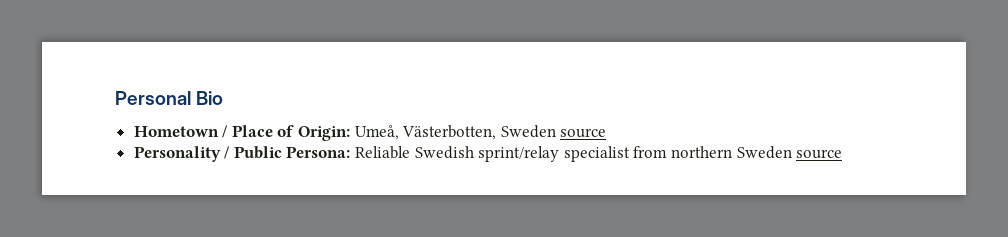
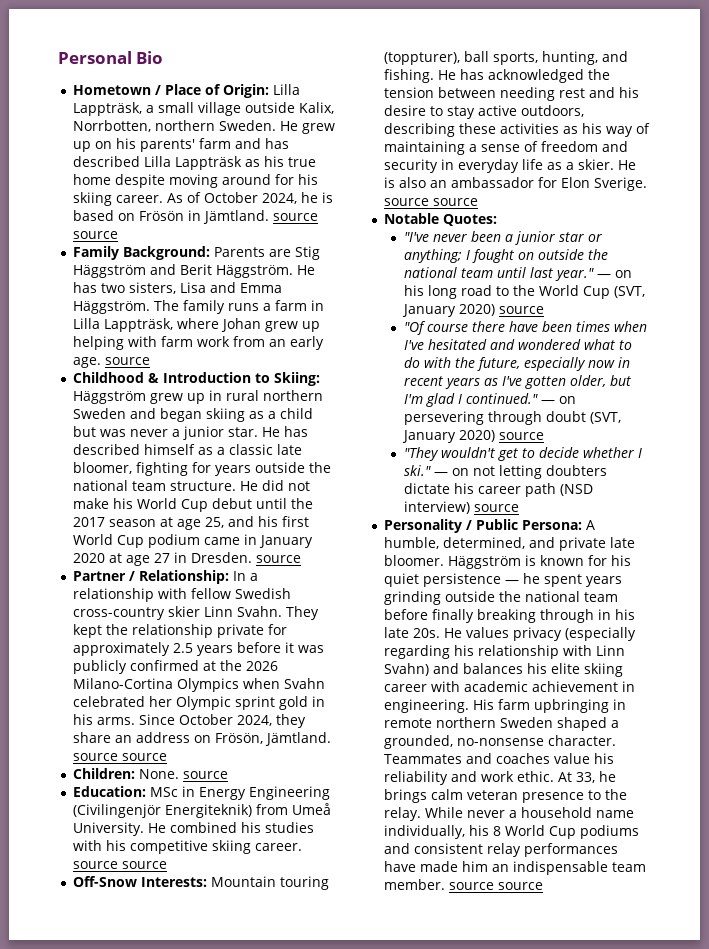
[354,125,556,140] Umeå, Västerbotten, Sweden -> [273,84,301,95] [73,102,335,116] [73,120,336,134] [73,138,290,152] [73,156,317,170] [73,174,319,188] [73,192,334,206] [73,210,319,224] [73,231,119,239] [73,246,321,260] [73,264,316,278] [73,282,283,294] [73,300,325,314] [73,318,321,332] [73,336,325,350] [73,357,151,368] [73,372,321,386] [73,390,324,404] [73,408,314,422] [73,426,309,440] [73,444,303,455] [73,462,332,476] [73,480,311,491] [73,498,314,512] [73,516,310,530] [73,534,314,548] [73,552,302,566] [73,570,259,584] [73,588,292,602] [73,606,320,620] [73,624,288,638] [73,642,325,656] [73,660,279,674] [73,678,326,692] [73,696,326,710] [73,714,307,728] [73,732,332,746] [73,753,168,761] [73,768,229,779] [73,786,331,800] [73,803,332,818] [73,822,315,836] [73,840,303,854] [73,861,168,869] [73,876,330,890] [384,51,629,65] [384,69,611,83] [384,87,640,101] [384,105,585,119] [384,123,651,137] [384,141,629,155] [384,159,637,173] [384,177,648,191] [384,198,479,206] [384,213,498,226] [403,231,602,245] [403,249,608,263] [403,267,632,281] [403,285,645,299] [401,304,544,317] [403,321,647,335] [403,339,632,350] [403,357,630,371] [403,375,631,389] [403,393,576,407] [403,411,621,425] [401,430,544,443] [403,447,642,461] [403,465,607,479] [403,483,593,497] [403,501,470,514] Lilla Lappträsk, a small village outside Kalix, Norrbotten, northern Sweden. He grew up on his parents' farm and has described Lilla Lappträsk as his true home despite moving around for his skiing career. As of October 2024, he is based on Frösön in Jämtland. source source // Family Background: Parents are Stig Häggström and Berit Häggström. He has two sisters, Lisa and Emma Häggström. The family runs a farm in Lilla Lappträsk, where Johan grew up helping with farm work from an early age. source // Childhood & Introduction to Skiing: Häggström grew up in rural northern Sweden and began skiing as a child but was never a junior star. He has described himself as a classic late bloomer, fighting for years outside the national team structure. He did not make his World Cup debut until the 2017 season at age 25, and his first World Cup podium came in January 2020 at age 27 in Dresden. source // Partner / Relationship: In a relationship with fellow Swedish cross-country skier Linn Svahn. They kept the relationship private for approximately 2.5 years before it was publicly confirmed at the 2026 Milano-Cortina Olympics when Svahn celebrated her Olympic sprint gold in his arms. Since October 2024, they share an address on Frösön, Jämtland. source source // Children: None. source // Education: MSc in Energy Engineering (Civilingenjör Energiteknik) from Umeå University. He combined his studies with his competitive skiing career. source source // Off-Snow Interests: Mountain touring (toppturer), ball sports, hunting, and fishing. He has acknowledged the tension between needing rest and his desire to stay active outdoors, describing these activities as his way of maintaining a sense of freedom and security in everyday life as a skier. He is also an ambassador for Elon Sverige. source source // Notable Quotes: // "I've never been a junior star or anything; I fought on outside the national team until last year." — on his long road to the World Cup (SVT, January 2020) source // "Of course there have been times when I've hesitated and wondered what to do with the future, especially now in recent years as I've gotten older, but I'm glad I continued." — on persevering through doubt (SVT, January 2020) source // "They wouldn't get to decide whether I ski." — on not letting doubters dictate his career path (NSD interview)
[355,146,792,162] Reliable Swedish sprint/relay specialist from northern Sweden -> [586,520,596,530] [384,537,636,551] [384,555,632,569] [384,573,623,587] [384,591,619,605] [384,609,636,623] [384,627,637,641] [384,645,626,659] [384,663,624,677] [384,681,636,692] [384,699,627,713] [384,717,620,731] [384,735,617,749] [384,753,615,764] [384,771,617,785] [384,789,628,803] [384,807,635,821] [384,825,640,839] [384,843,619,857] [384,861,647,875] [384,879,495,890] A humble, determined, and private late bloomer. Häggström is known for his quiet persistence — he spent years grinding outside the national team before finally breaking through in his late 20s. He values privacy (especially regarding his relationship with Linn Svahn) and balances his elite skiing career with academic achievement in engineering. His farm upbringing in remote northern Sweden shaped a grounded, no-nonsense character. Teammates and coaches value his reliability and work ethic. At 33, he brings calm veteran presence to the relay. While never a household name individually, his 8 World Cup podiums and consistent relay performances have made him an indispensable team member. source

